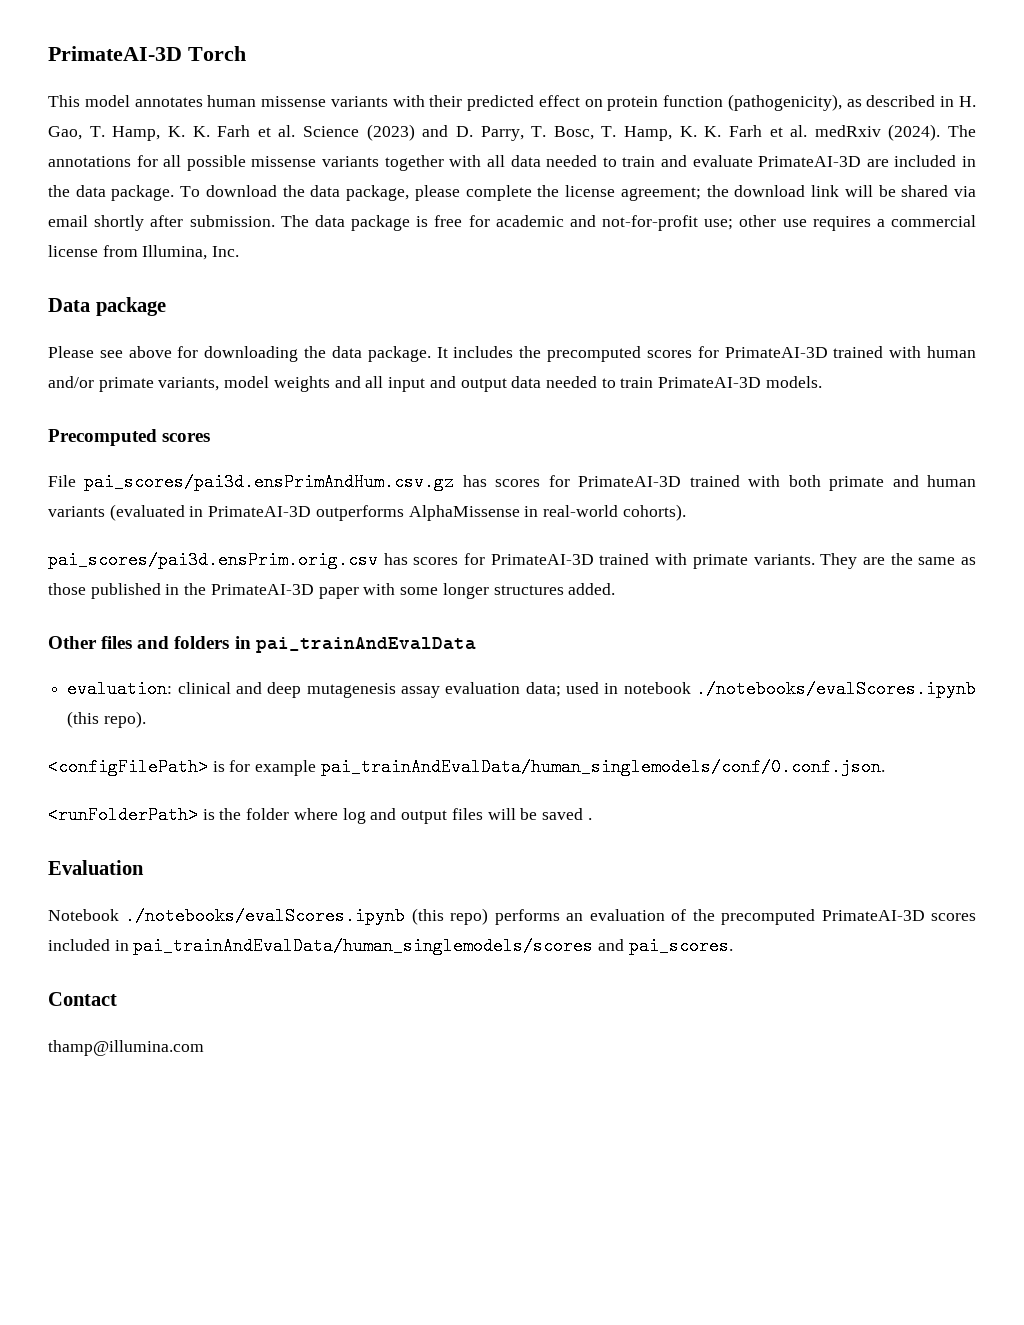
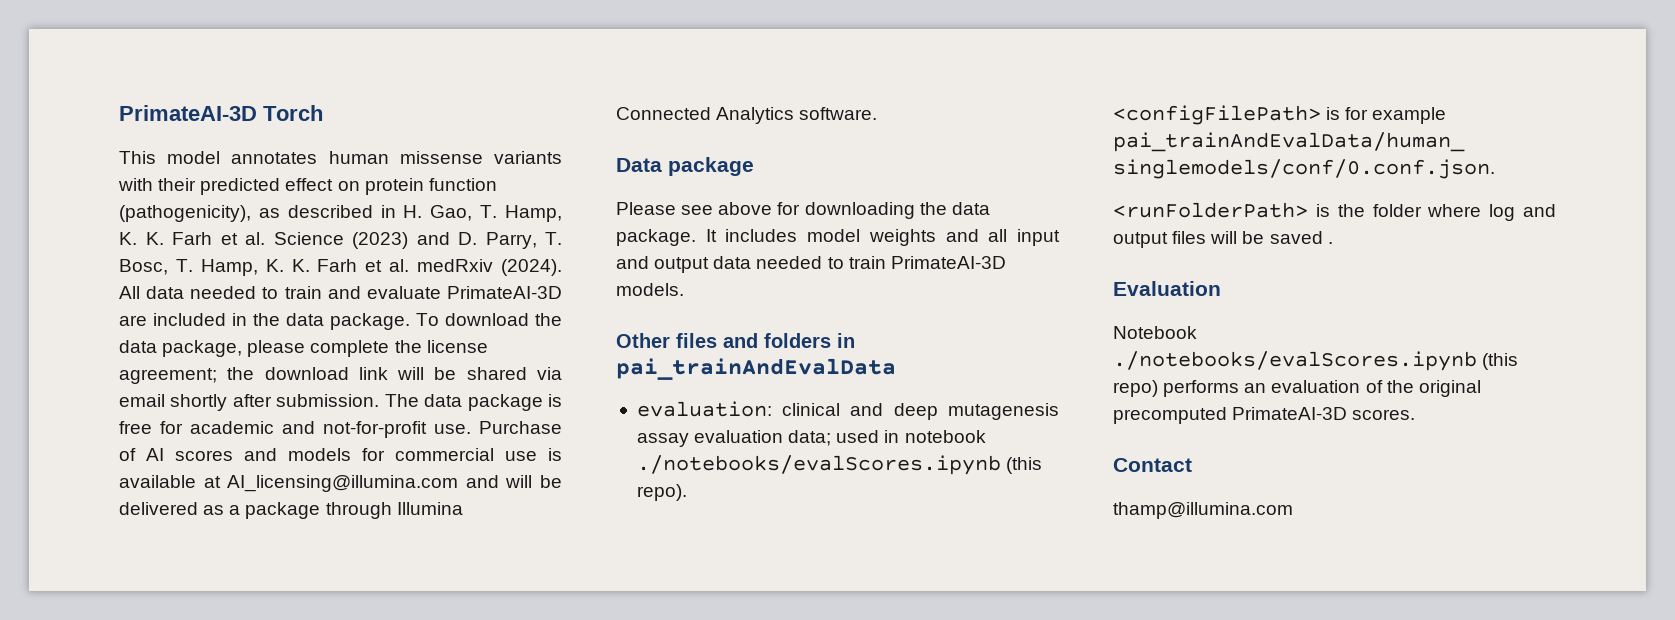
[948,125,976,137] [48,155,505,171] The annotations for all possible missense variants together with all -> [119,286,140,299] All
[704,215,976,231] [48,245,240,260] use; other use requires a commercial license from Illumina, Inc. -> [434,421,562,434] [119,448,562,461] [119,475,563,492] [119,502,463,519] [616,107,878,124] use. Purchase of AI scores and models for commercial use is available at AI_licensing@illumina.com and will be delivered as a package through Illumina Connected Analytics software.
[519,346,977,362] [48,376,220,392] the precomputed scores for PrimateAI-3D trained with human and/or primate variants, -> (798, 235) none
[48,429,211,446] [48,473,977,491] [48,504,686,521] [48,551,977,569] [48,583,616,599] // Precomputed scores // File pai_scores/pai3d.ensPrimAndHum.csv.gz has scores for PrimateAI-3D trained with both primate and human variants (evaluated in PrimateAI-3D outperforms AlphaMissense in real-world cohorts). // pai_scores/pai3d.ensPrim.orig.csv has scores for PrimateAI-3D trained with primate variants. They are the same as those published in the PrimateAI-3D paper with some longer structures added. -> (684, 289) none
(715, 915) none -> [1418,380,1481,397] original
[931,913,977,921] [48,937,733,955] scores included in pai_trainAndEvalData/human_singlemodels/scores and pai_scores. -> [1352,409,1416,420] scores.

